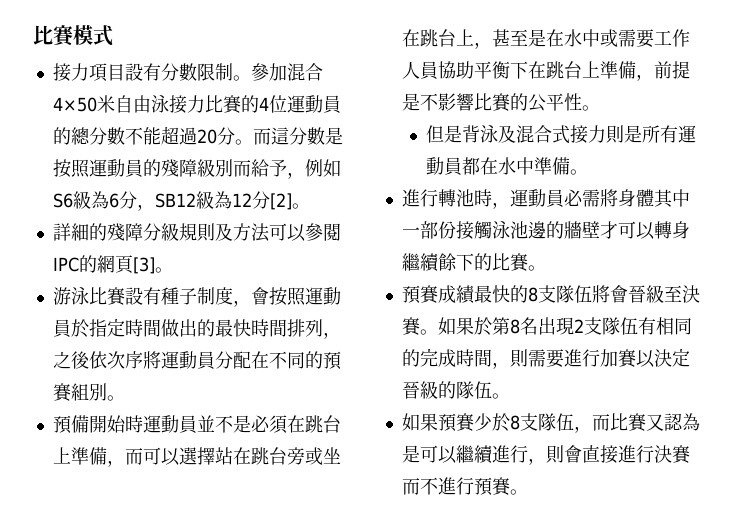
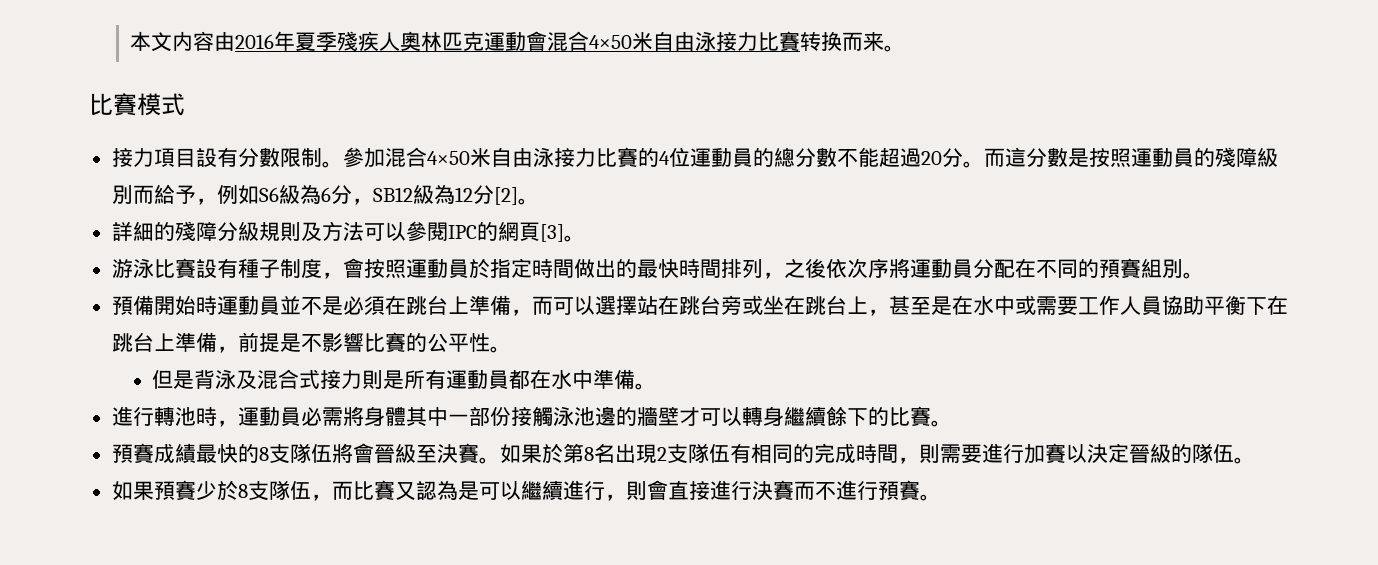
(33, 35) none -> [129,31,905,52] 本文内容由2016年夏季殘疾人奧林匹克運動會混合4×50米自由泳接力比賽转换而来。 //

